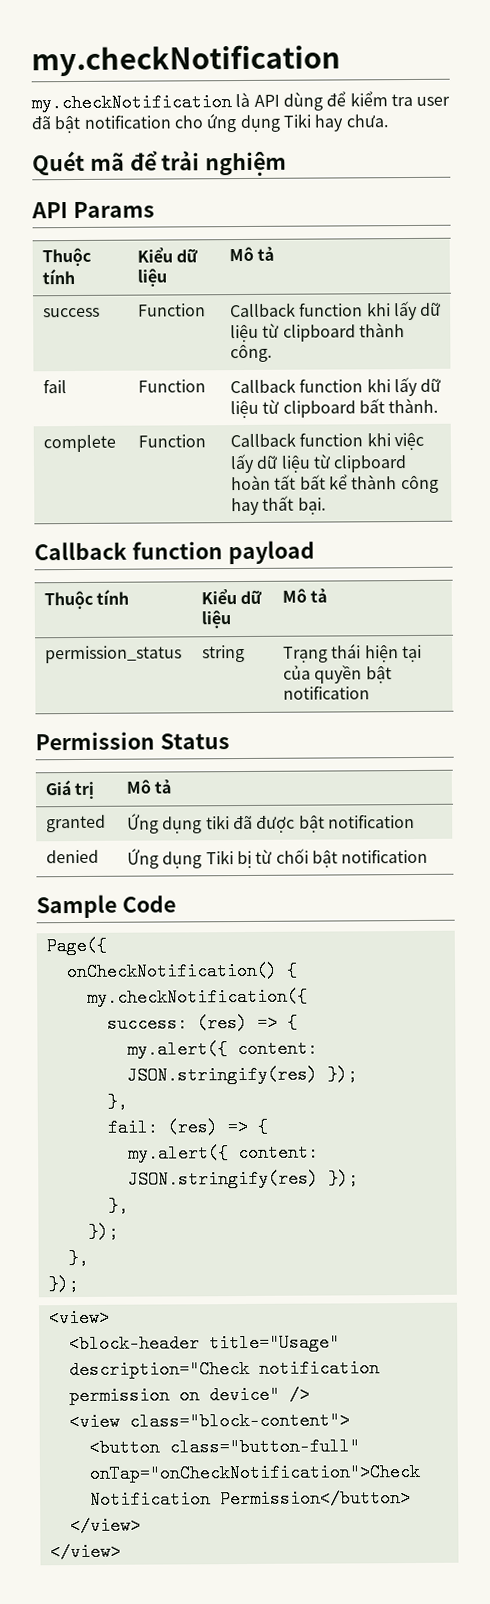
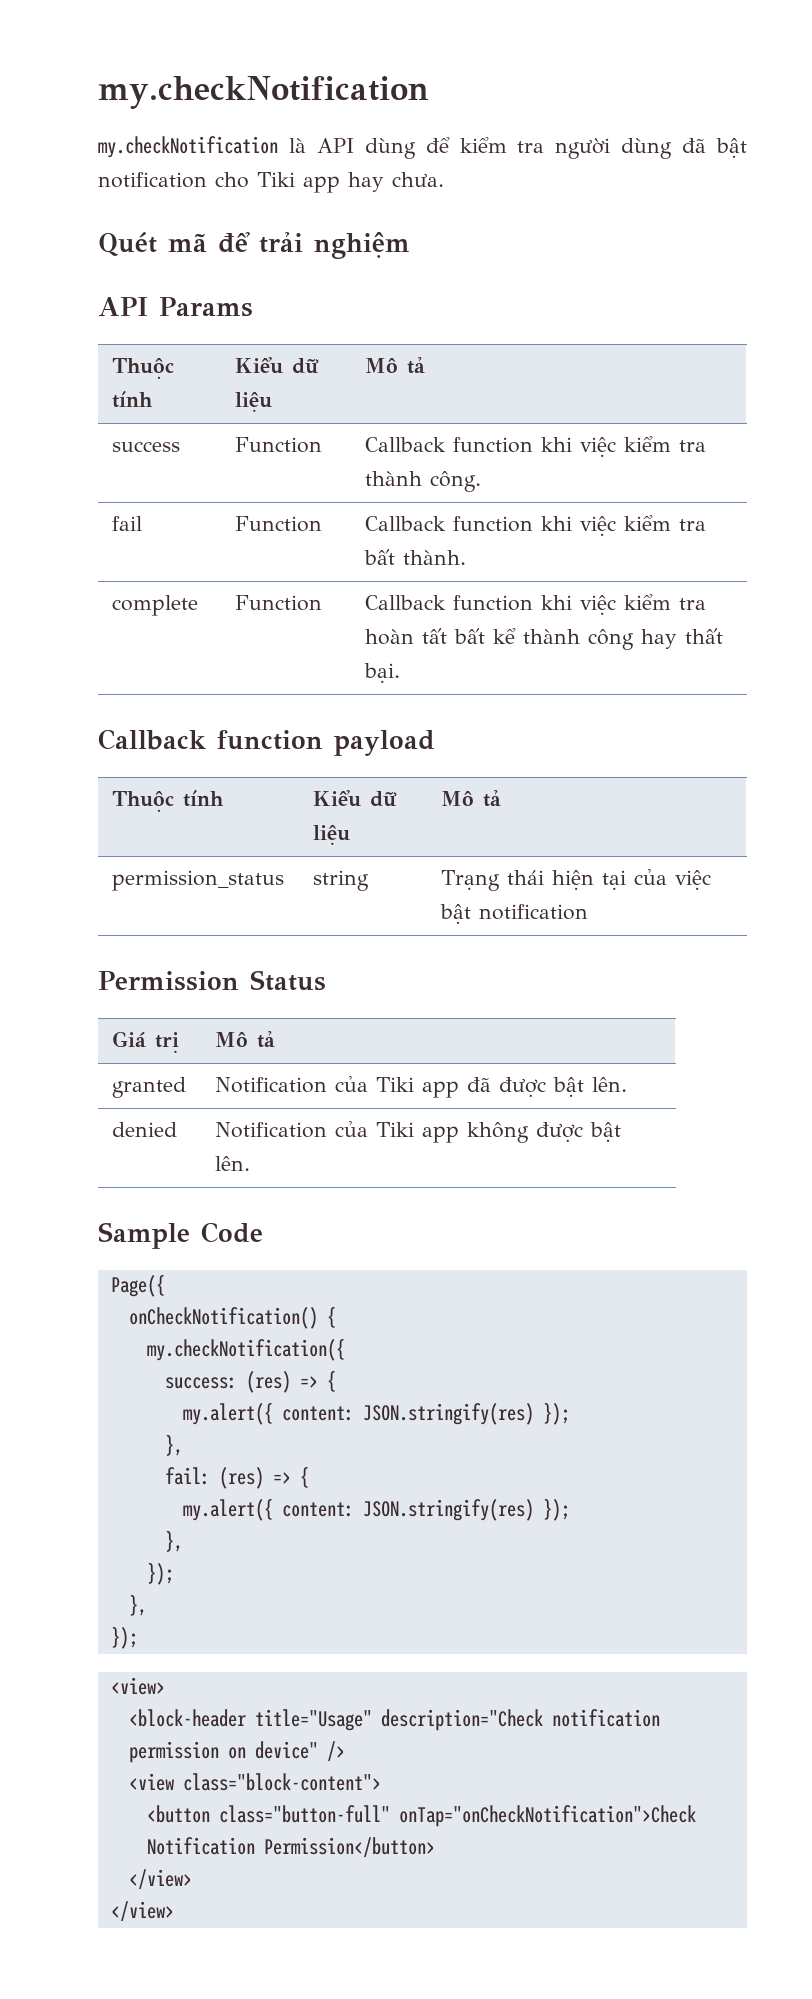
[416,96,451,106] user -> [555,138,673,159] người dùng
[206,113,311,133] ứng dụng Tiki -> [257,172,340,193] Tiki app
[394,300,442,321] [230,322,356,343] lấy dữ liệu từ clipboard -> [580,436,707,457] việc kiểm tra
[394,376,442,397] [230,398,356,419] lấy dữ liệu từ clipboard -> [580,515,707,536] việc kiểm tra
[230,453,408,474] lấy dữ liệu từ clipboard -> [624,594,707,610] kiểm tra
[314,664,363,684] quyền -> [675,870,712,890] việc
[127,813,230,834] Ứng dụng tiki -> [215,1076,460,1098] Notification của Tiki app
[327,813,415,829] notification -> [592,1077,628,1092] lên.
[127,848,429,869] Ứng dụng Tiki bị từ chối bật notification -> [215,1121,622,1143] [215,1156,251,1171] Notification của Tiki app không được bật lên.

